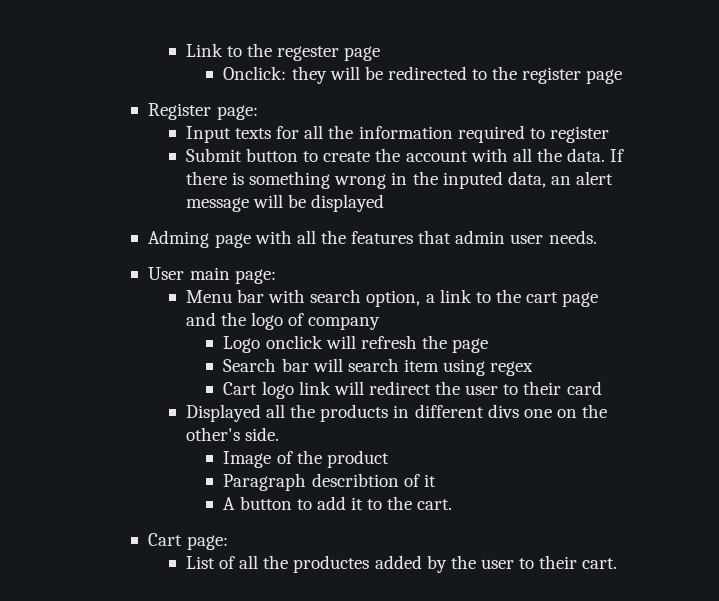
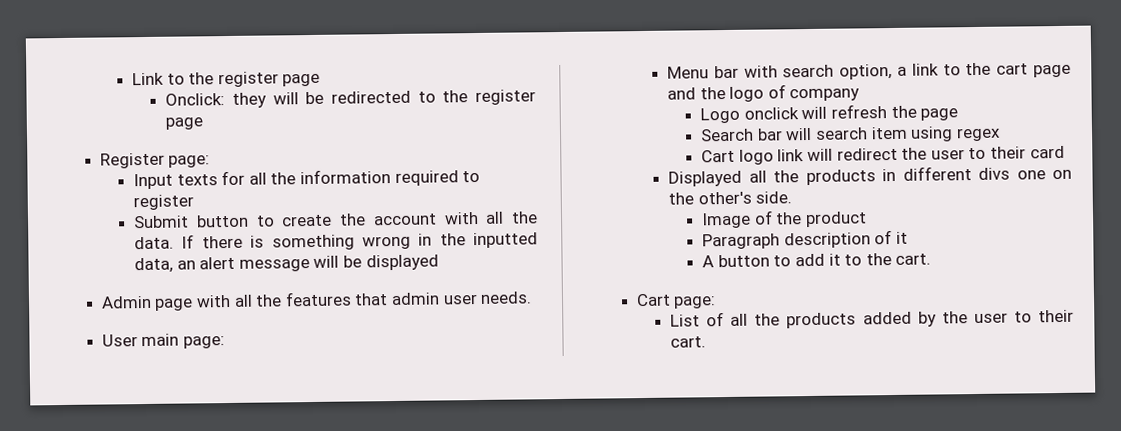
[277,46,340,61] regester -> [217,71,279,88] register
[442,171,503,189] inputed -> [473,232,538,249] inputted
[148,230,210,248] Adming -> [100,295,152,309] Admin
[311,473,399,487] describtion -> [783,232,871,249] description
[293,555,370,573] productes -> [786,312,857,329] products

